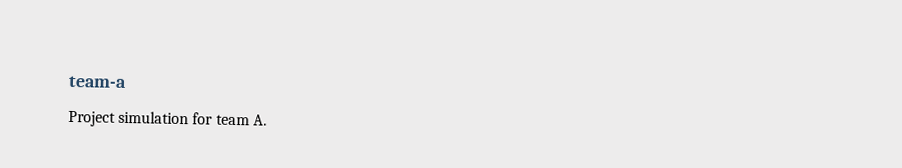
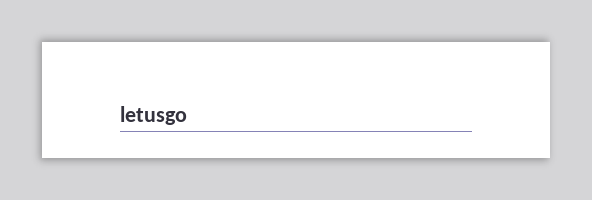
[68,75,127,88] [68,110,267,127] team-a // Project simulation for team A. -> [120,106,187,125] letusgo

